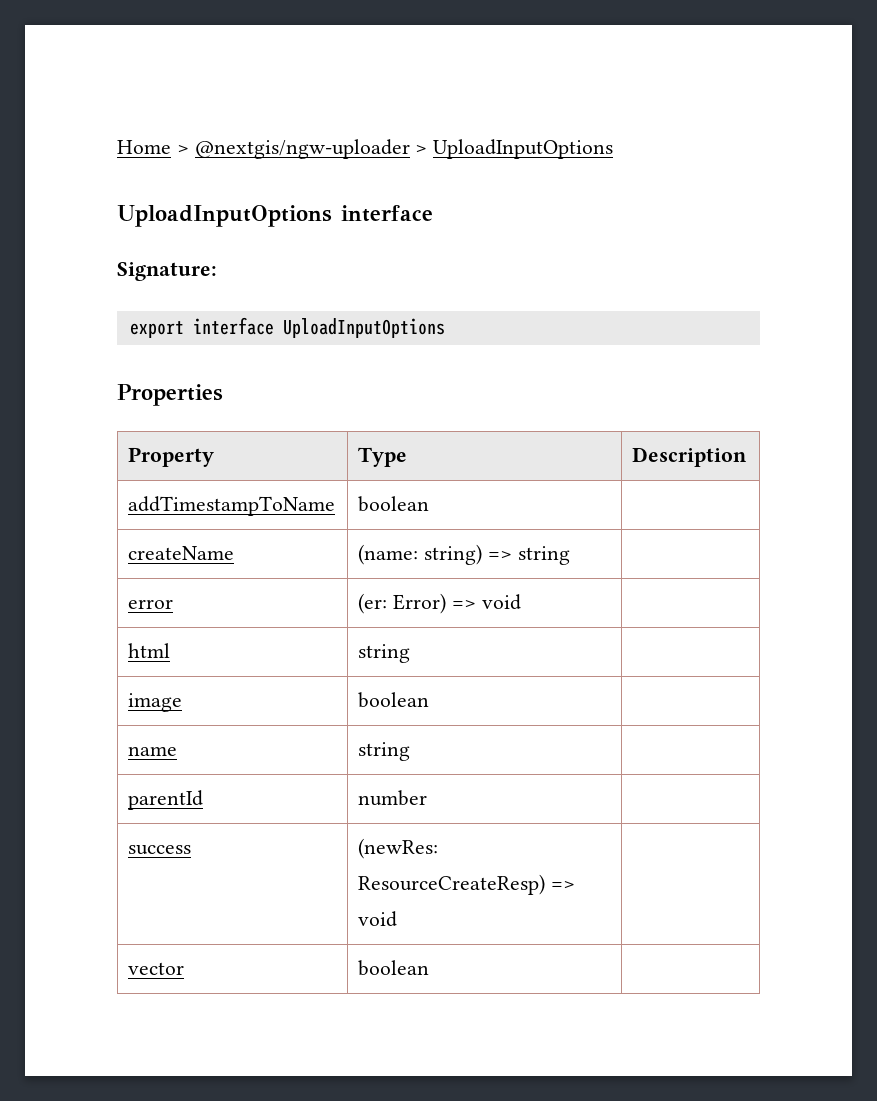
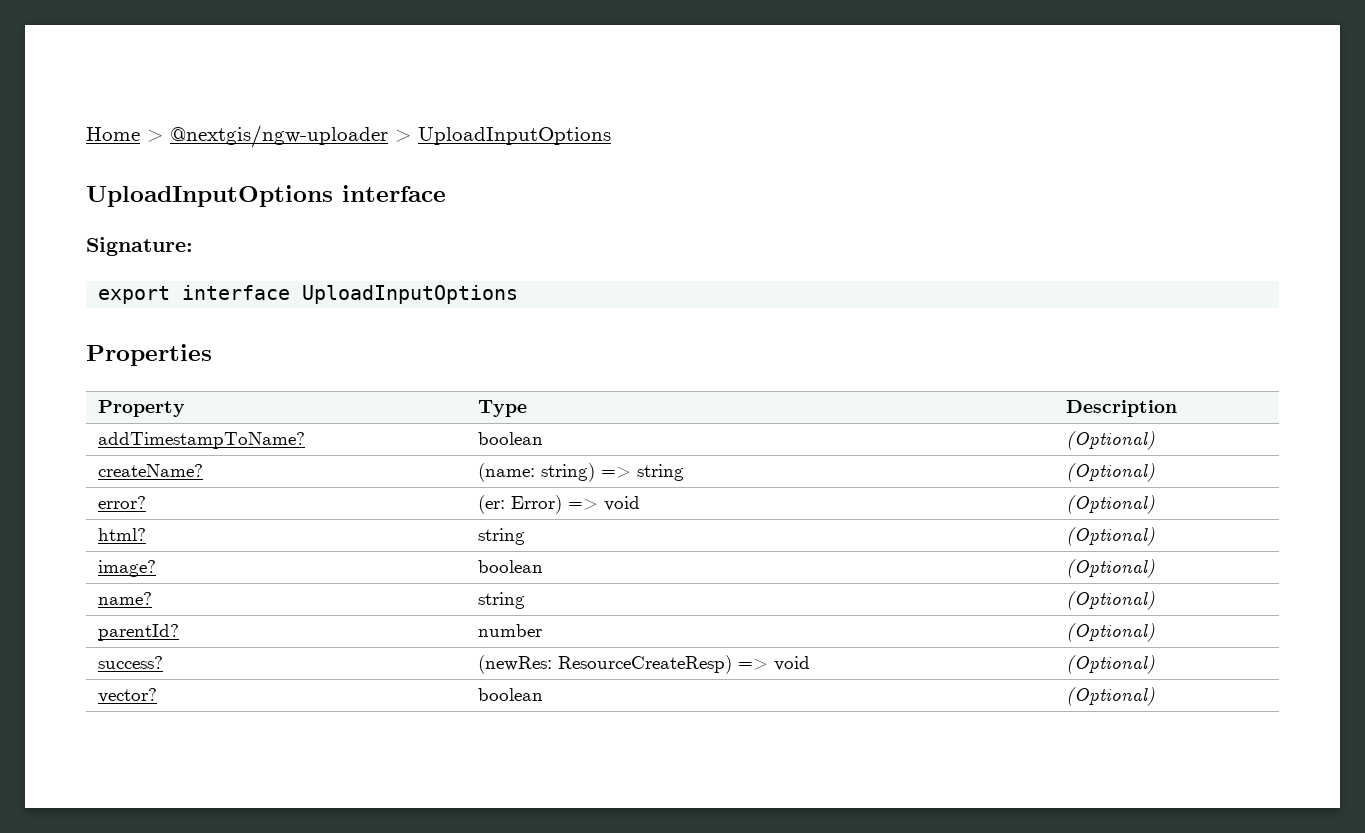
[128,496,336,516] [358,496,430,512] [128,546,235,560] addTimestampToName | boolean | // createName -> [98,432,306,449] [478,432,544,445] [1066,431,1156,450] [98,464,204,477] addTimestampToName? | boolean | (Optional) // createName?
[128,599,174,609] // error -> [1066,463,1156,482] [98,496,147,509] (Optional) // error?
[128,643,171,658] [358,644,411,663] [128,693,183,712] [358,692,430,708] [128,746,178,756] [358,742,411,761] [128,790,204,810] // html | string | // image | boolean | // name | string | // parentId -> [1066,495,1156,514] [98,528,147,541] [478,528,526,545] [1066,527,1156,546] [98,560,157,577] [478,560,544,573] [1066,559,1156,578] [98,592,153,605] [478,592,526,609] [1066,591,1156,610] [98,624,180,641] (Optional) // html? | string | (Optional) // image? | boolean | (Optional) // name? | string | (Optional) // parentId?
[128,845,192,855] // success -> [1066,623,1156,642] [98,656,164,669] (Optional) // success?
[128,962,185,975] [358,960,430,976] // vector | boolean | -> [1066,655,1156,674] [98,688,158,703] [478,688,544,701] [1066,687,1156,706] (Optional) // vector? | boolean | (Optional)

